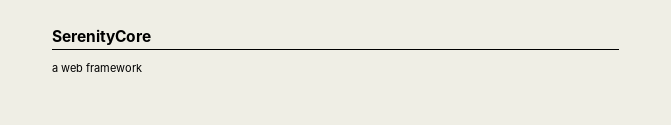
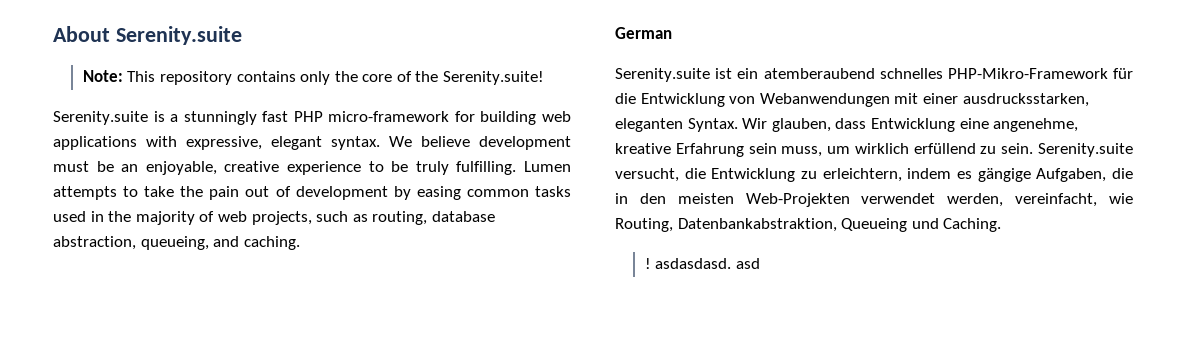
[52,29,151,45] [52,63,142,72] SerenityCore // a web framework -> [53,26,242,45] [82,70,545,85] [53,111,571,125] [53,136,571,150] [53,161,572,175] [53,186,571,200] [53,211,495,225] [53,236,300,250] [615,27,672,39] [615,68,1133,82] [615,93,1089,107] [615,118,1079,132] [615,143,1133,157] [615,168,1133,182] [615,193,1133,207] [615,218,1002,232] [644,258,760,269] About Serenity.suite // Note: This repository contains only the core of the Serenity.suite! // Serenity.suite is a stunningly fast PHP micro-framework for building web applications with expressive, elegant syntax. We believe development must be an enjoyable, creative experience to be truly fulfilling. Lumen attempts to take the pain out of development by easing common tasks used in the majority of web projects, such as routing, database abstraction, queueing, and caching. // German // Serenity.suite ist ein atemberaubend schnelles PHP-Mikro-Framework für die Entwicklung von Webanwendungen mit einer ausdrucksstarken, eleganten Syntax. Wir glauben, dass Entwicklung eine angenehme, kreative Erfahrung sein muss, um wirklich erfüllend zu sein. Serenity.suite versucht, die Entwicklung zu erleichtern, indem es gängige Aufgaben, die in den meisten Web-Projekten verwendet werden, vereinfacht, wie Routing, Datenbankabstraktion, Queueing und Caching. // ! asdasdasd. asd

